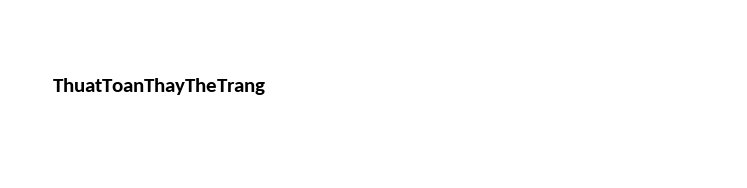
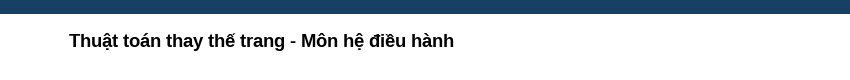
[53,78,265,95] ThuatToanThayTheTrang -> [69,33,454,51] Thuật toán thay thế trang - Môn hệ điều hành

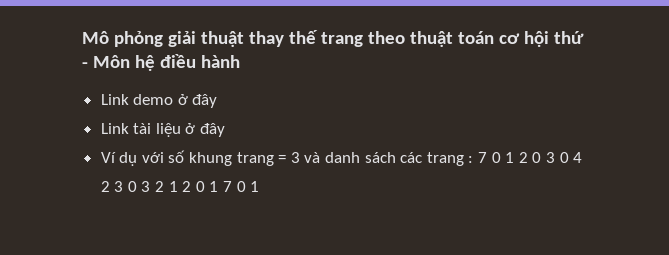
[69,33,285,51] Thuật toán thay thế trang -> [82,30,584,47] Mô phỏng giải thuật thay thế trang theo thuật toán cơ hội thứ
(454, 40) none -> [100,94,218,108] [100,123,226,137] [100,150,583,166] [100,181,260,192] // Link demo ở đây // Link tài liệu ở đây // Ví dụ với số khung trang = 3 và danh sách các trang : 7 0 1 2 0 3 0 4 2 3 0 3 2 1 2 0 1 7 0 1

